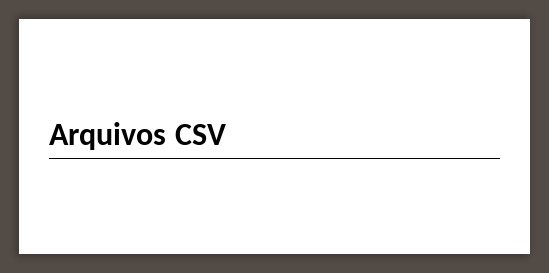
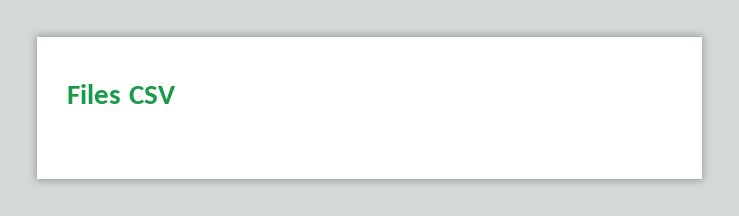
[49,122,166,150] Arquivos -> [67,84,121,104] Files

